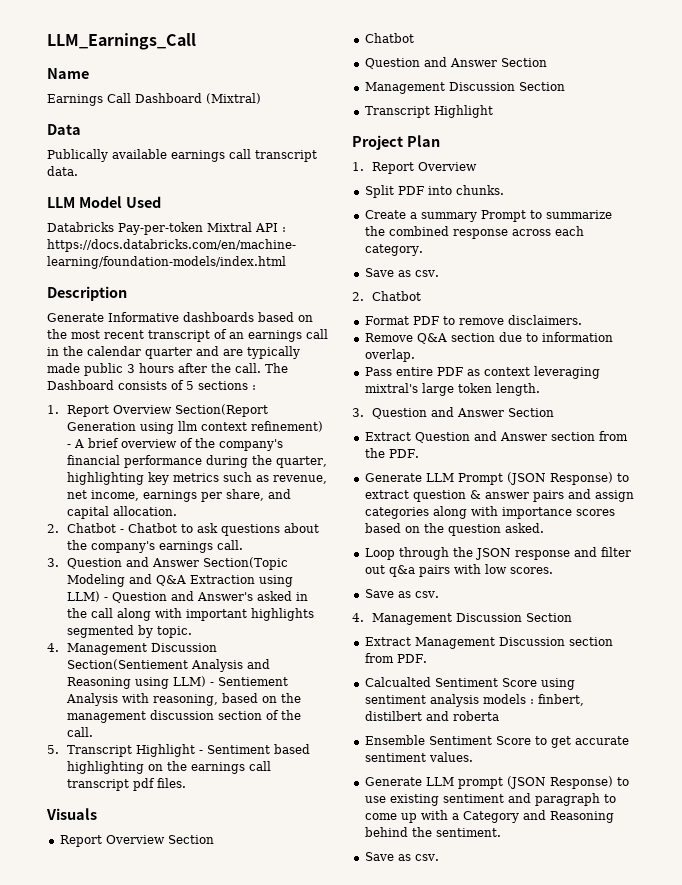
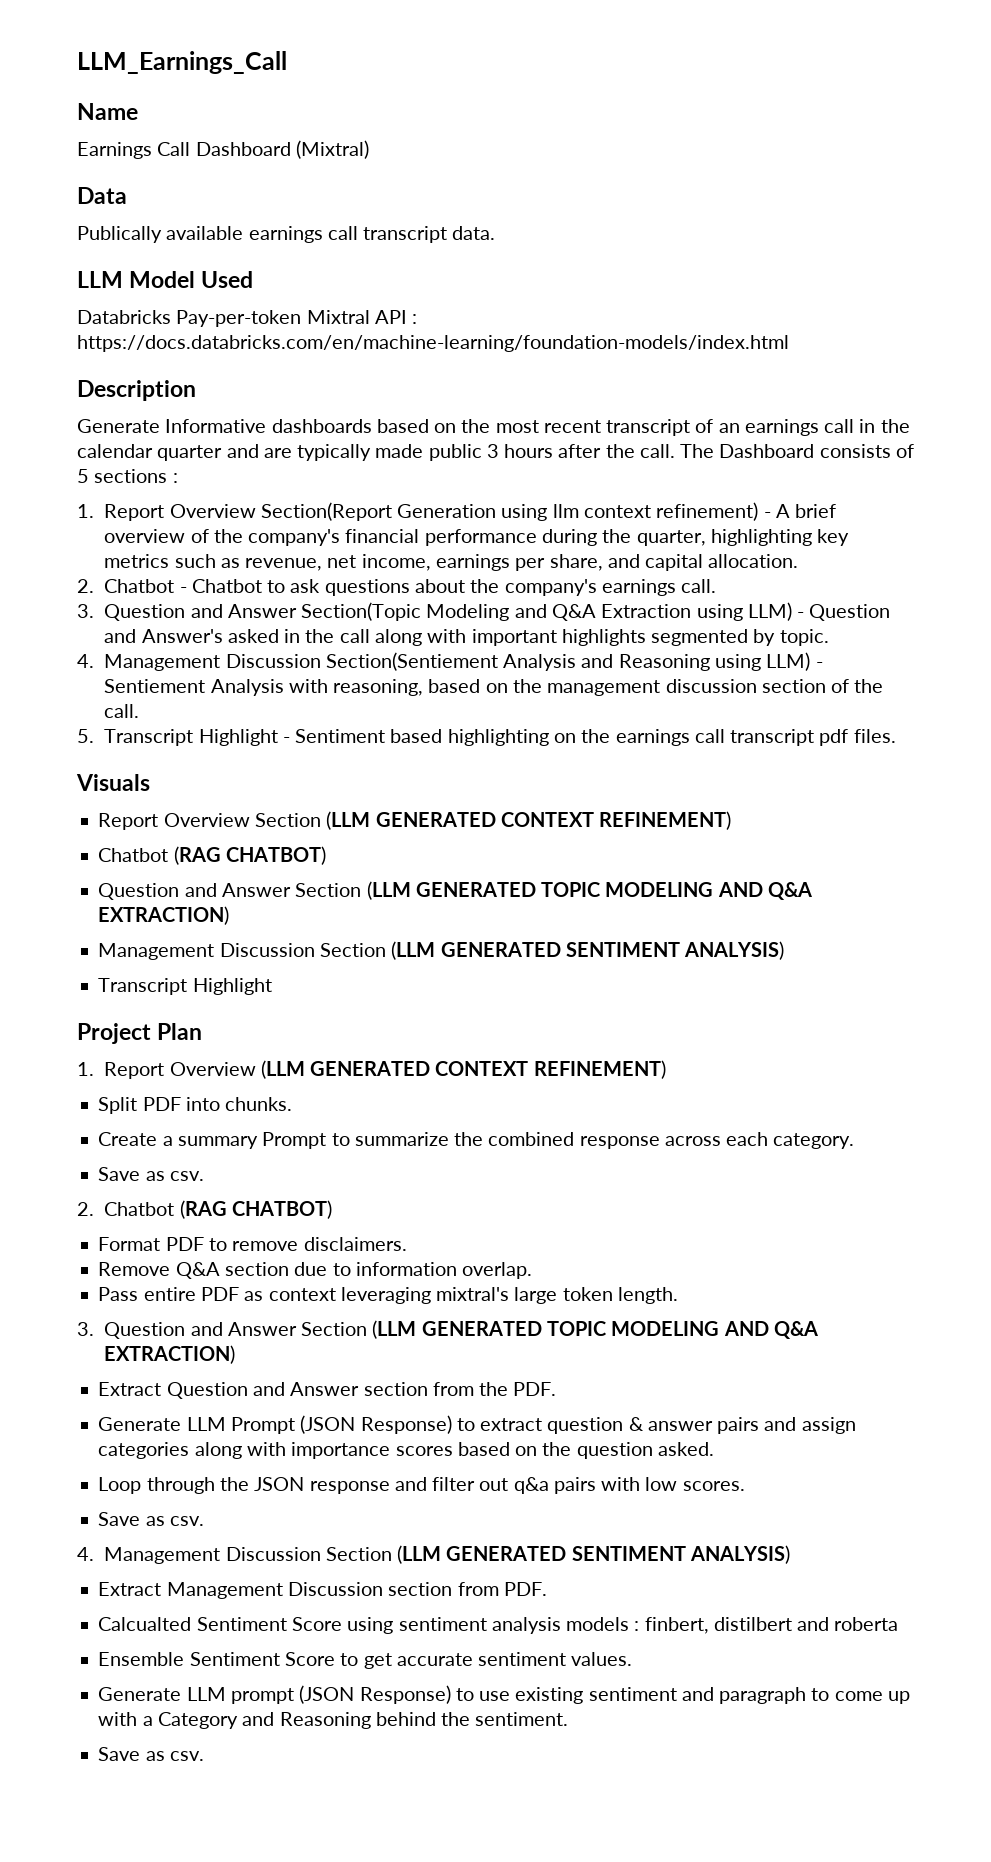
[364,33,414,43] [364,57,547,69] [364,82,565,94] // Chatbot // Question and Answer Section // Management Discussion Section -> [326,811,732,830] [98,846,326,865] [98,881,812,900] [98,906,230,925] [98,941,785,960] (LLM GENERATED CONTEXT REFINEMENT) // Chatbot (RAG CHATBOT) // Question and Answer Section (LLM GENERATED TOPIC MODELING AND Q&A EXTRACTION) // Management Discussion Section (LLM GENERATED SENTIMENT ANALYSIS)
(478, 166) none -> [260,1060,666,1079] (LLM GENERATED CONTEXT REFINEMENT)
(422, 296) none -> [179,1200,332,1219] (RAG CHATBOT)
(555, 412) none -> [372,1320,818,1339] [104,1345,236,1364] (LLM GENERATED TOPIC MODELING AND Q&A EXTRACTION)
(573, 617) none -> [397,1545,790,1564] (LLM GENERATED SENTIMENT ANALYSIS)

